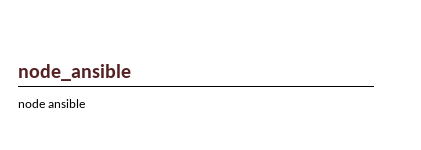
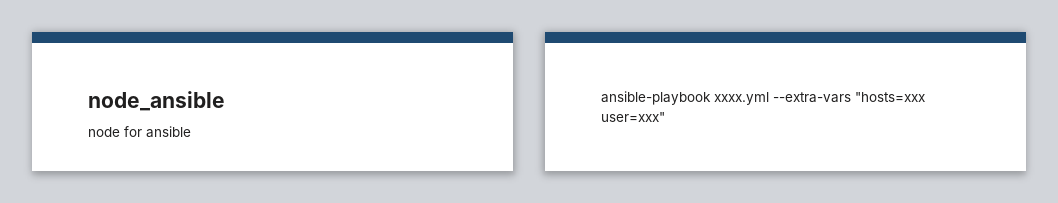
(45, 103) none -> [124,126,142,137] for
(86, 103) none -> [601,91,925,105] [601,112,665,122] // ansible-playbook xxxx.yml --extra-vars "hosts=xxx user=xxx"

